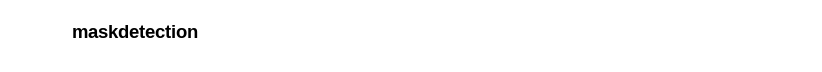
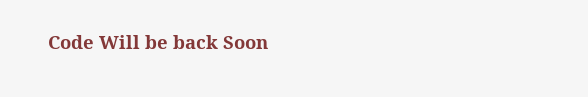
[72,25,198,38] maskdetection -> [48,35,268,49] Code Will be back Soon

